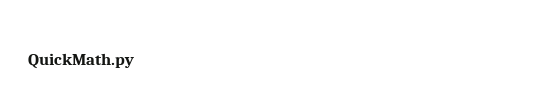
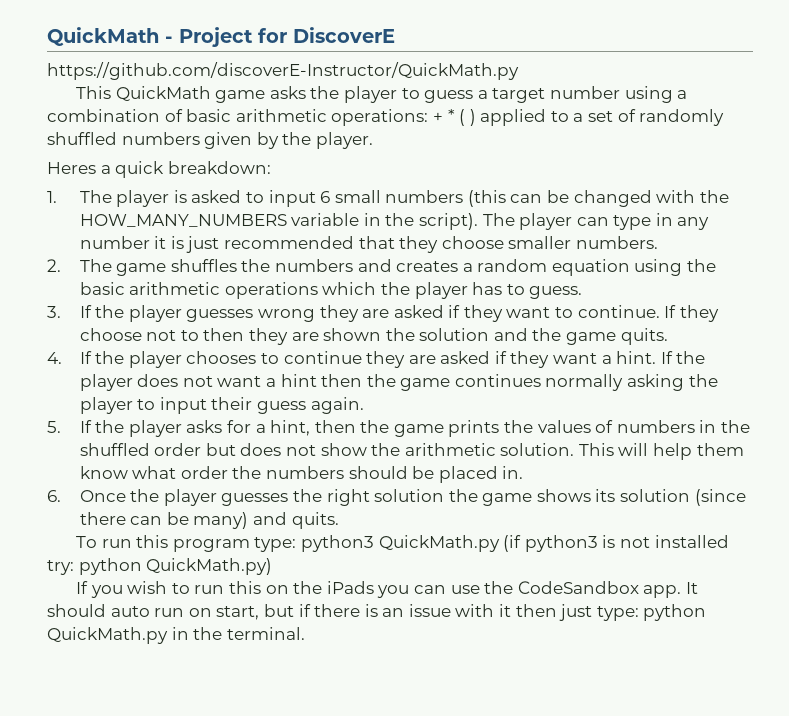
[28,53,134,69] QuickMath.py -> [47,27,395,47] [47,62,519,80] [76,86,688,103] [47,109,725,126] [47,132,373,149] [47,161,271,178] [47,190,729,207] [79,213,710,230] [79,236,658,253] [47,259,717,276] [79,282,583,299] [47,305,719,322] [79,328,668,345] [47,351,706,368] [79,374,718,391] [79,397,364,414] [47,420,751,437] [79,443,744,460] [79,466,524,483] [47,489,746,506] [79,512,339,529] [76,535,729,552] [47,558,273,575] [76,581,698,598] [47,604,707,621] [47,627,305,644] QuickMath - Project for DiscoverE // https://github.com/discoverE-Instructor/QuickMath.py // This QuickMath game asks the player to guess a target number using a combination of basic arithmetic operations: + * ( ) applied to a set of randomly shuffled numbers given by the player. // Heres a quick breakdown: // 1. The player is asked to input 6 small numbers (this can be changed with the HOW_MANY_NUMBERS variable in the script). The player can type in any number it is just recommended that they choose smaller numbers. // 2. The game shuffles the numbers and creates a random equation using the basic arithmetic operations which the player has to guess. // 3. If the player guesses wrong they are asked if they want to continue. If they choose not to then they are shown the solution and the game quits. // 4. If the player chooses to continue they are asked if they want a hint. If the player does not want a hint then the game continues normally asking the player to input their guess again. // 5. If the player asks for a hint, then the game prints the values of numbers in the shuffled order but does not show the arithmetic solution. This will help them know what order the numbers should be placed in. // 6. Once the player guesses the right solution the game shows its solution (since there can be many) and quits. // To run this program type: python3 QuickMath.py (if python3 is not installed try: python QuickMath.py) // If you wish to run this on the iPads you can use the CodeSandbox app. It should auto run on start, but if there is an issue with it then just type: python QuickMath.py in the terminal.

